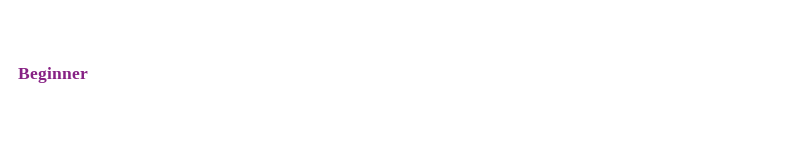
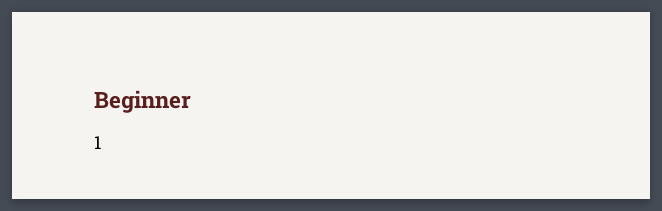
(88, 75) none -> [94,136,101,149] // 1

